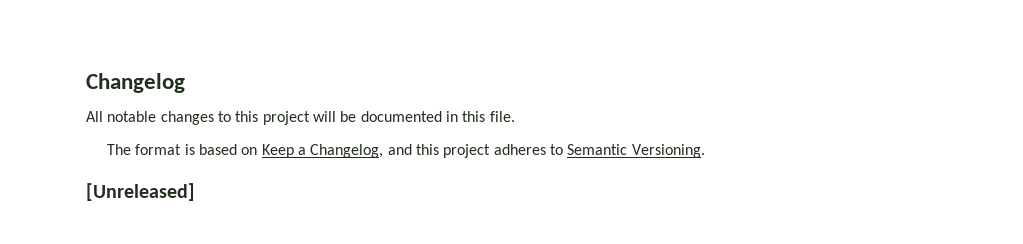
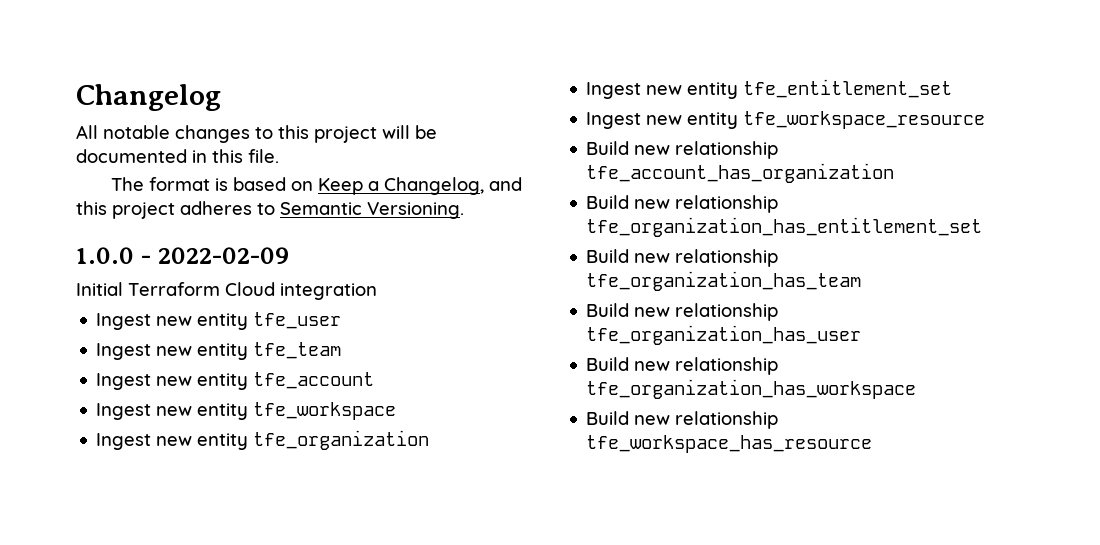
[86,183,195,201] [Unreleased] -> [76,247,289,264] [76,282,377,300] [96,312,342,330] [96,342,342,360] [96,372,375,390] [96,402,397,420] [96,430,430,450] [586,79,953,99] [586,111,986,129] [586,141,779,159] [586,163,895,183] [586,195,779,213] [586,217,983,237] [586,249,779,267] [586,271,862,291] [586,303,779,321] [586,325,862,345] [586,357,779,375] [586,379,917,399] [586,411,779,429] [586,435,873,453] 1.0.0 - 2022-02-09 // Initial Terraform Cloud integration // Ingest new entity tfe_user // Ingest new entity tfe_team // Ingest new entity tfe_account // Ingest new entity tfe_workspace // Ingest new entity tfe_organization // Ingest new entity tfe_entitlement_set // Ingest new entity tfe_workspace_resource // Build new relationship tfe_account_has_organization // Build new relationship tfe_organization_has_entitlement_set // Build new relationship tfe_organization_has_team // Build new relationship tfe_organization_has_user // Build new relationship tfe_organization_has_workspace // Build new relationship tfe_workspace_has_resource

